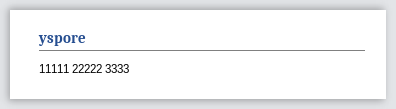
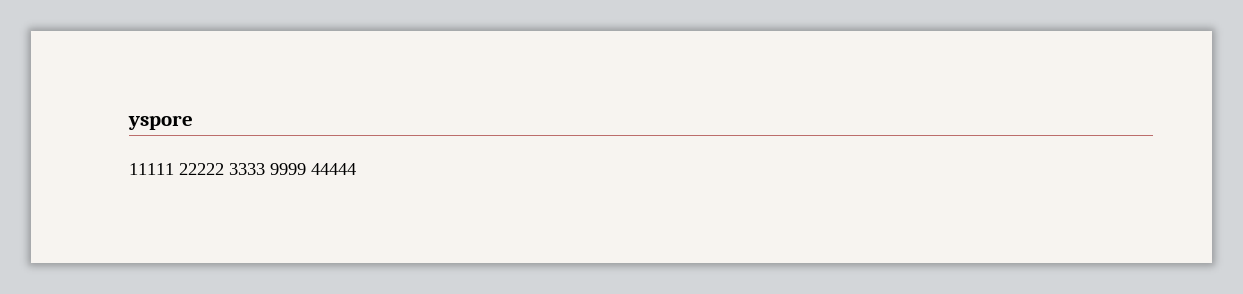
(130, 68) none -> [270,163,356,175] 9999 44444

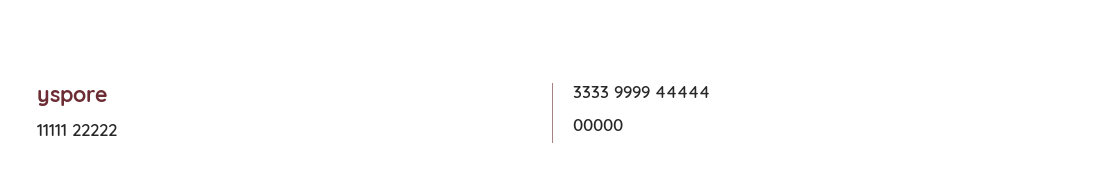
(224, 169) none -> (117, 130) //
(356, 169) none -> [573,119,623,131] // 00000

